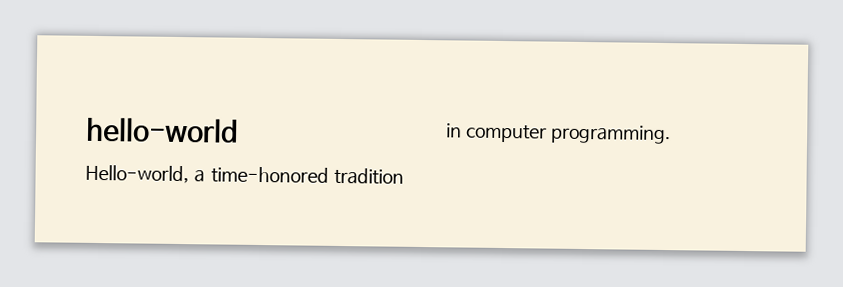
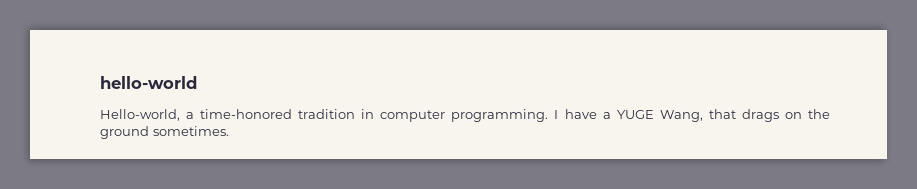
(671, 134) none -> [554,109,831,122] [100,126,229,139] I have a YUGE Wang, that drags on the ground sometimes.

